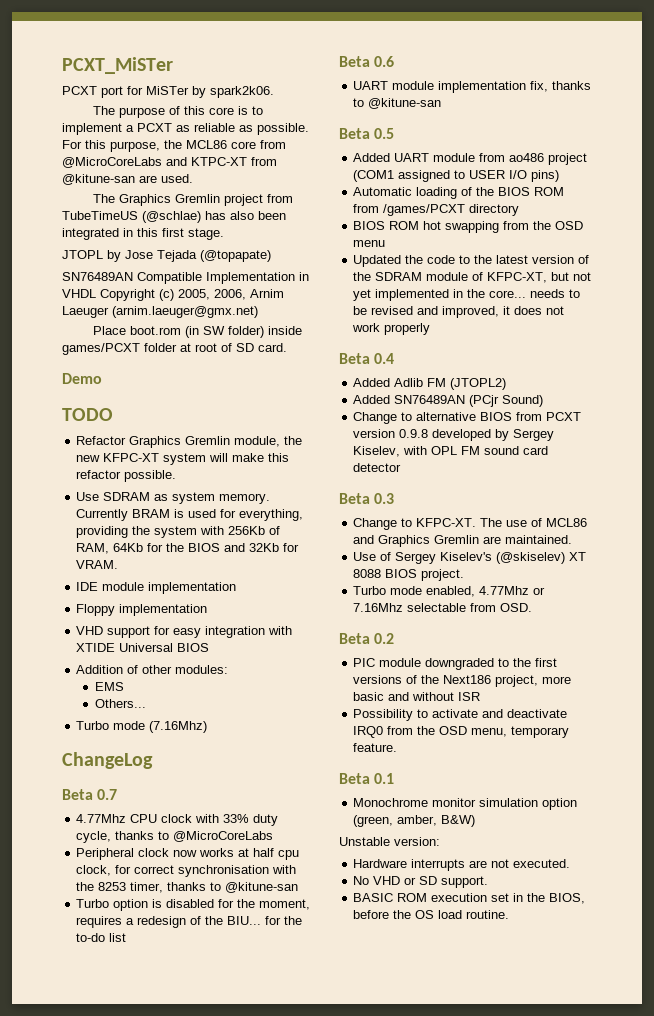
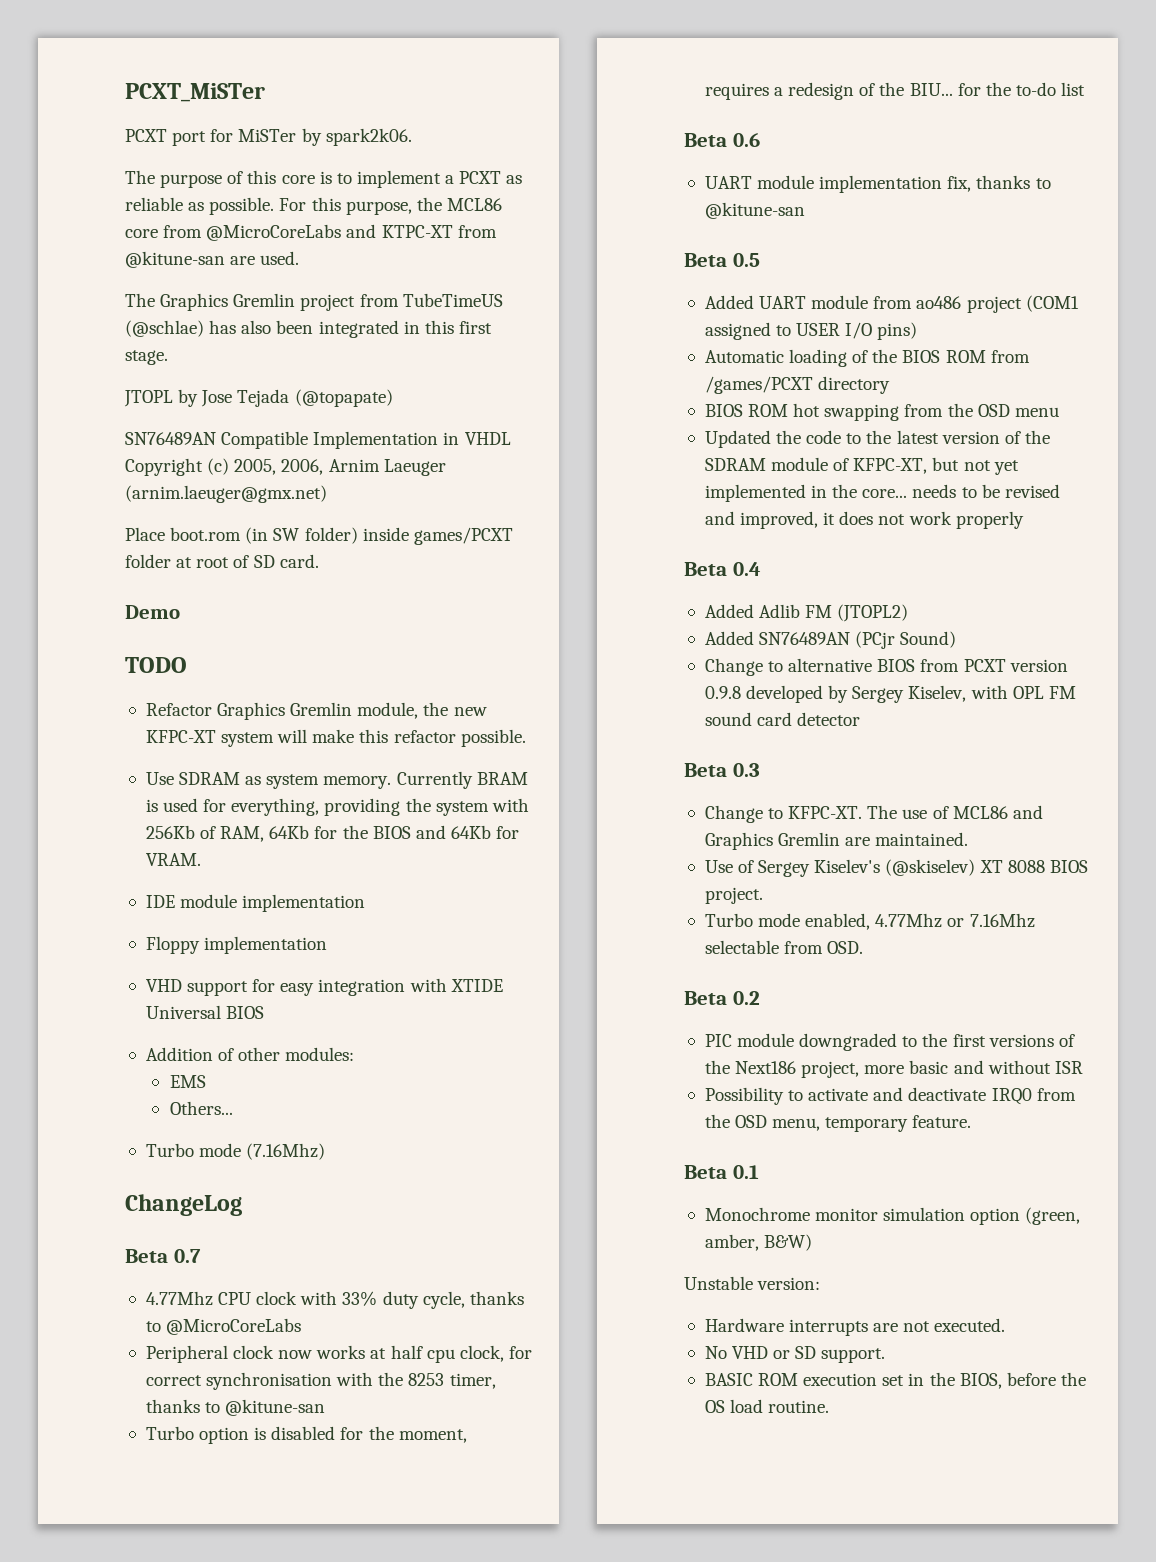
[249,543,280,552] 32Kb -> [450,825,491,839] 64Kb

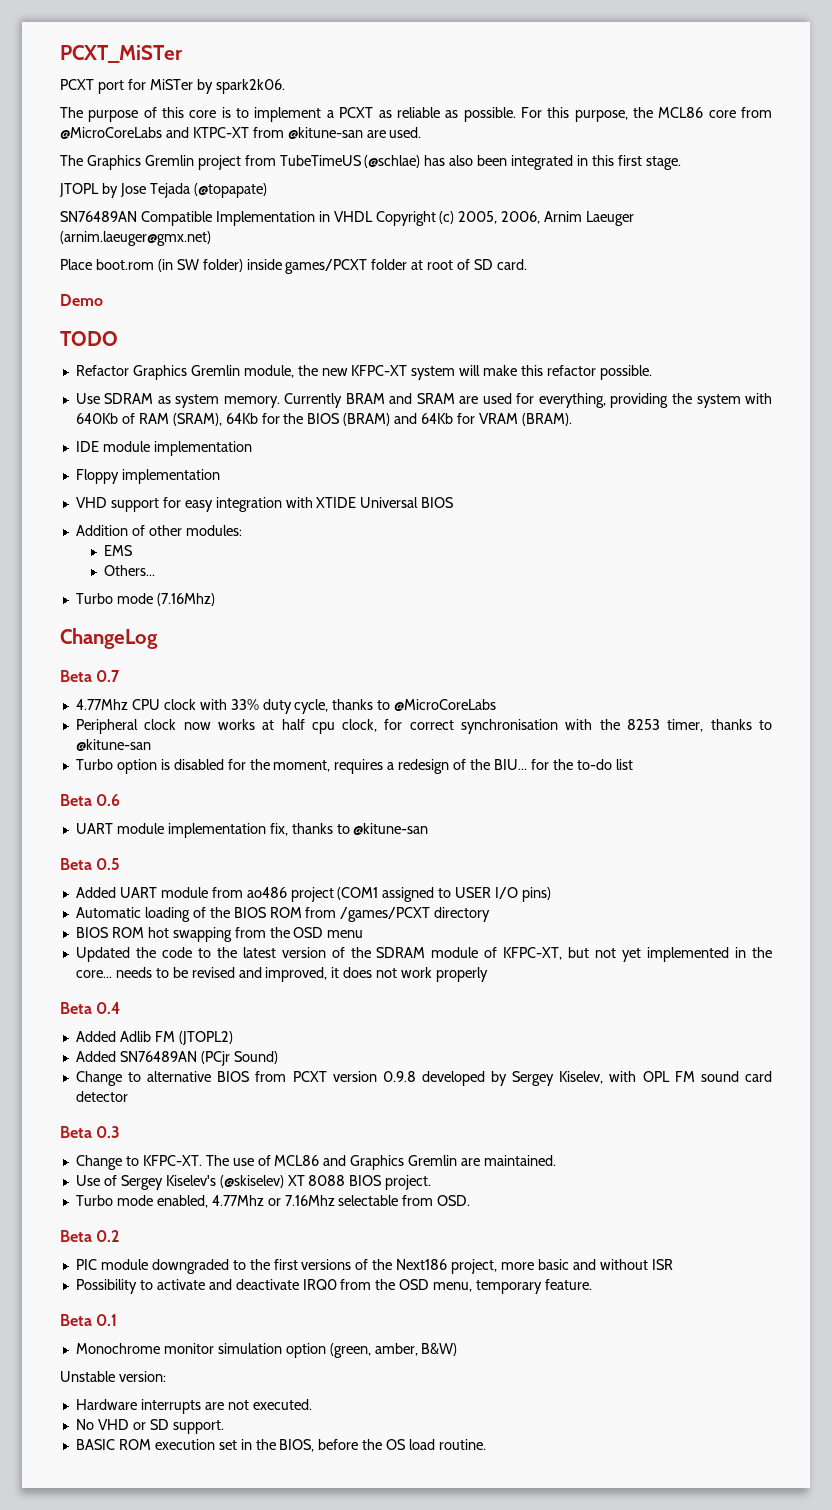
[145,799,158,812] is -> [389,393,479,404] and SRAM are
[145,825,265,842] 256Kb of RAM, -> [75,413,222,426] 640Kb of RAM (SRAM),
(411, 832) none -> [343,413,391,426] (BRAM)
[145,853,201,866] VRAM. -> [478,413,572,426] VRAM (BRAM).

